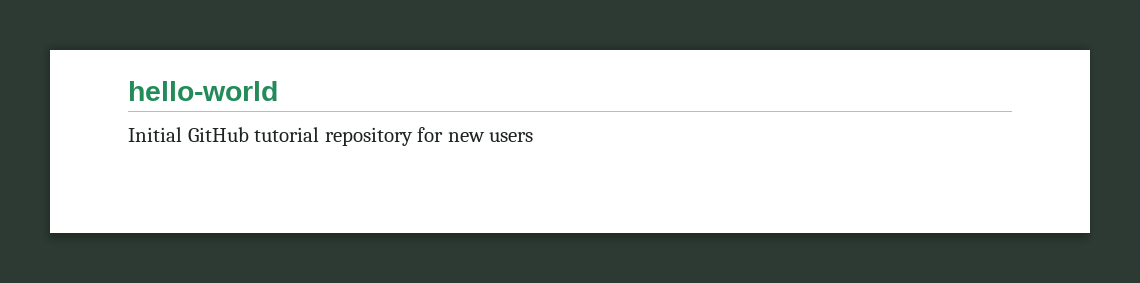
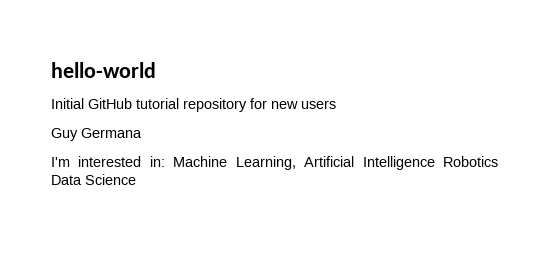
(534, 137) none -> [51,128,142,141] [51,156,498,170] [51,174,136,185] // Guy Germana // I'm interested in: Machine Learning, Artificial Intelligence Robotics Data Science

